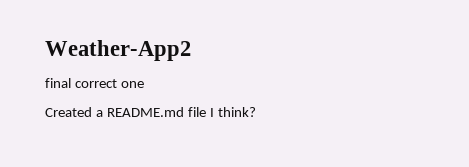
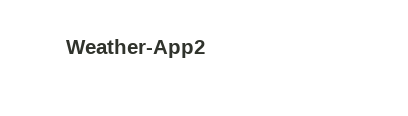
[45,78,144,88] [45,107,256,117] // final correct one // Created a README.md file I think? -> (205, 48) none

